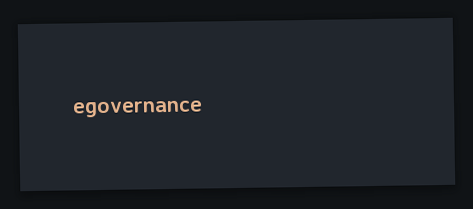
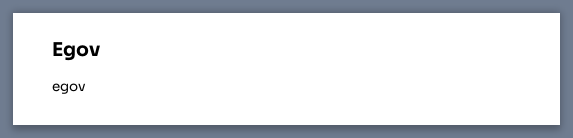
[72,100,203,118] egovernance -> [52,42,100,61] [52,83,86,94] Egov // egov

